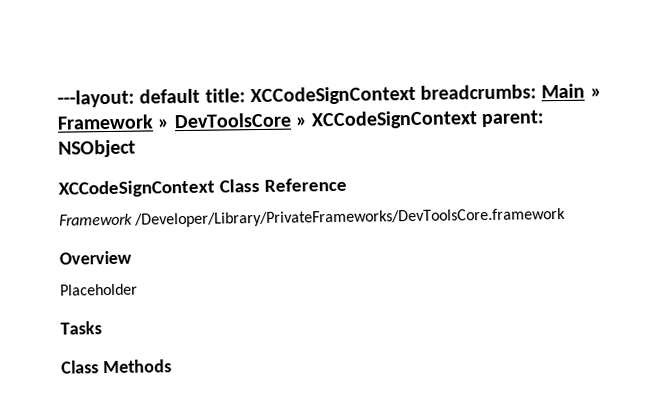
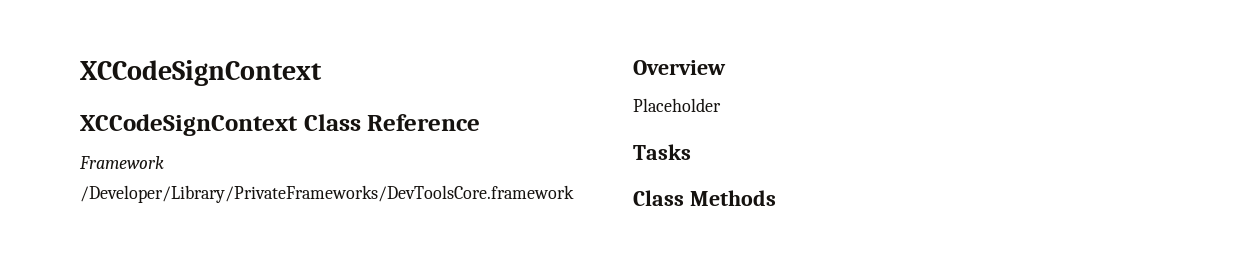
[57,83,602,108] [57,110,546,130] [58,139,136,158] ---layout: default title: XCCodeSignContext breadcrumbs: Main » Framework » DevToolsCore » XCCodeSignContext parent: NSObject -> [80,60,322,86] XCCodeSignContext

